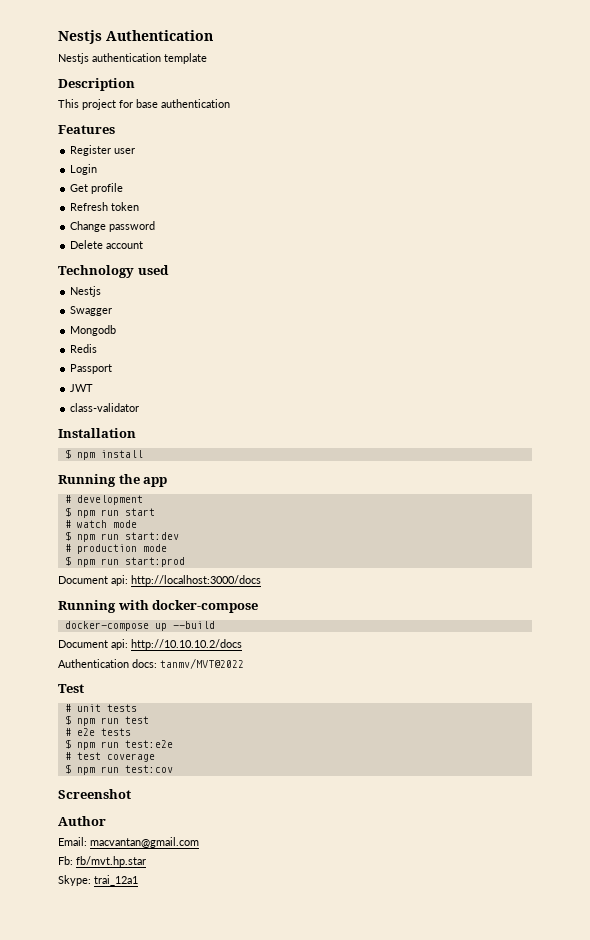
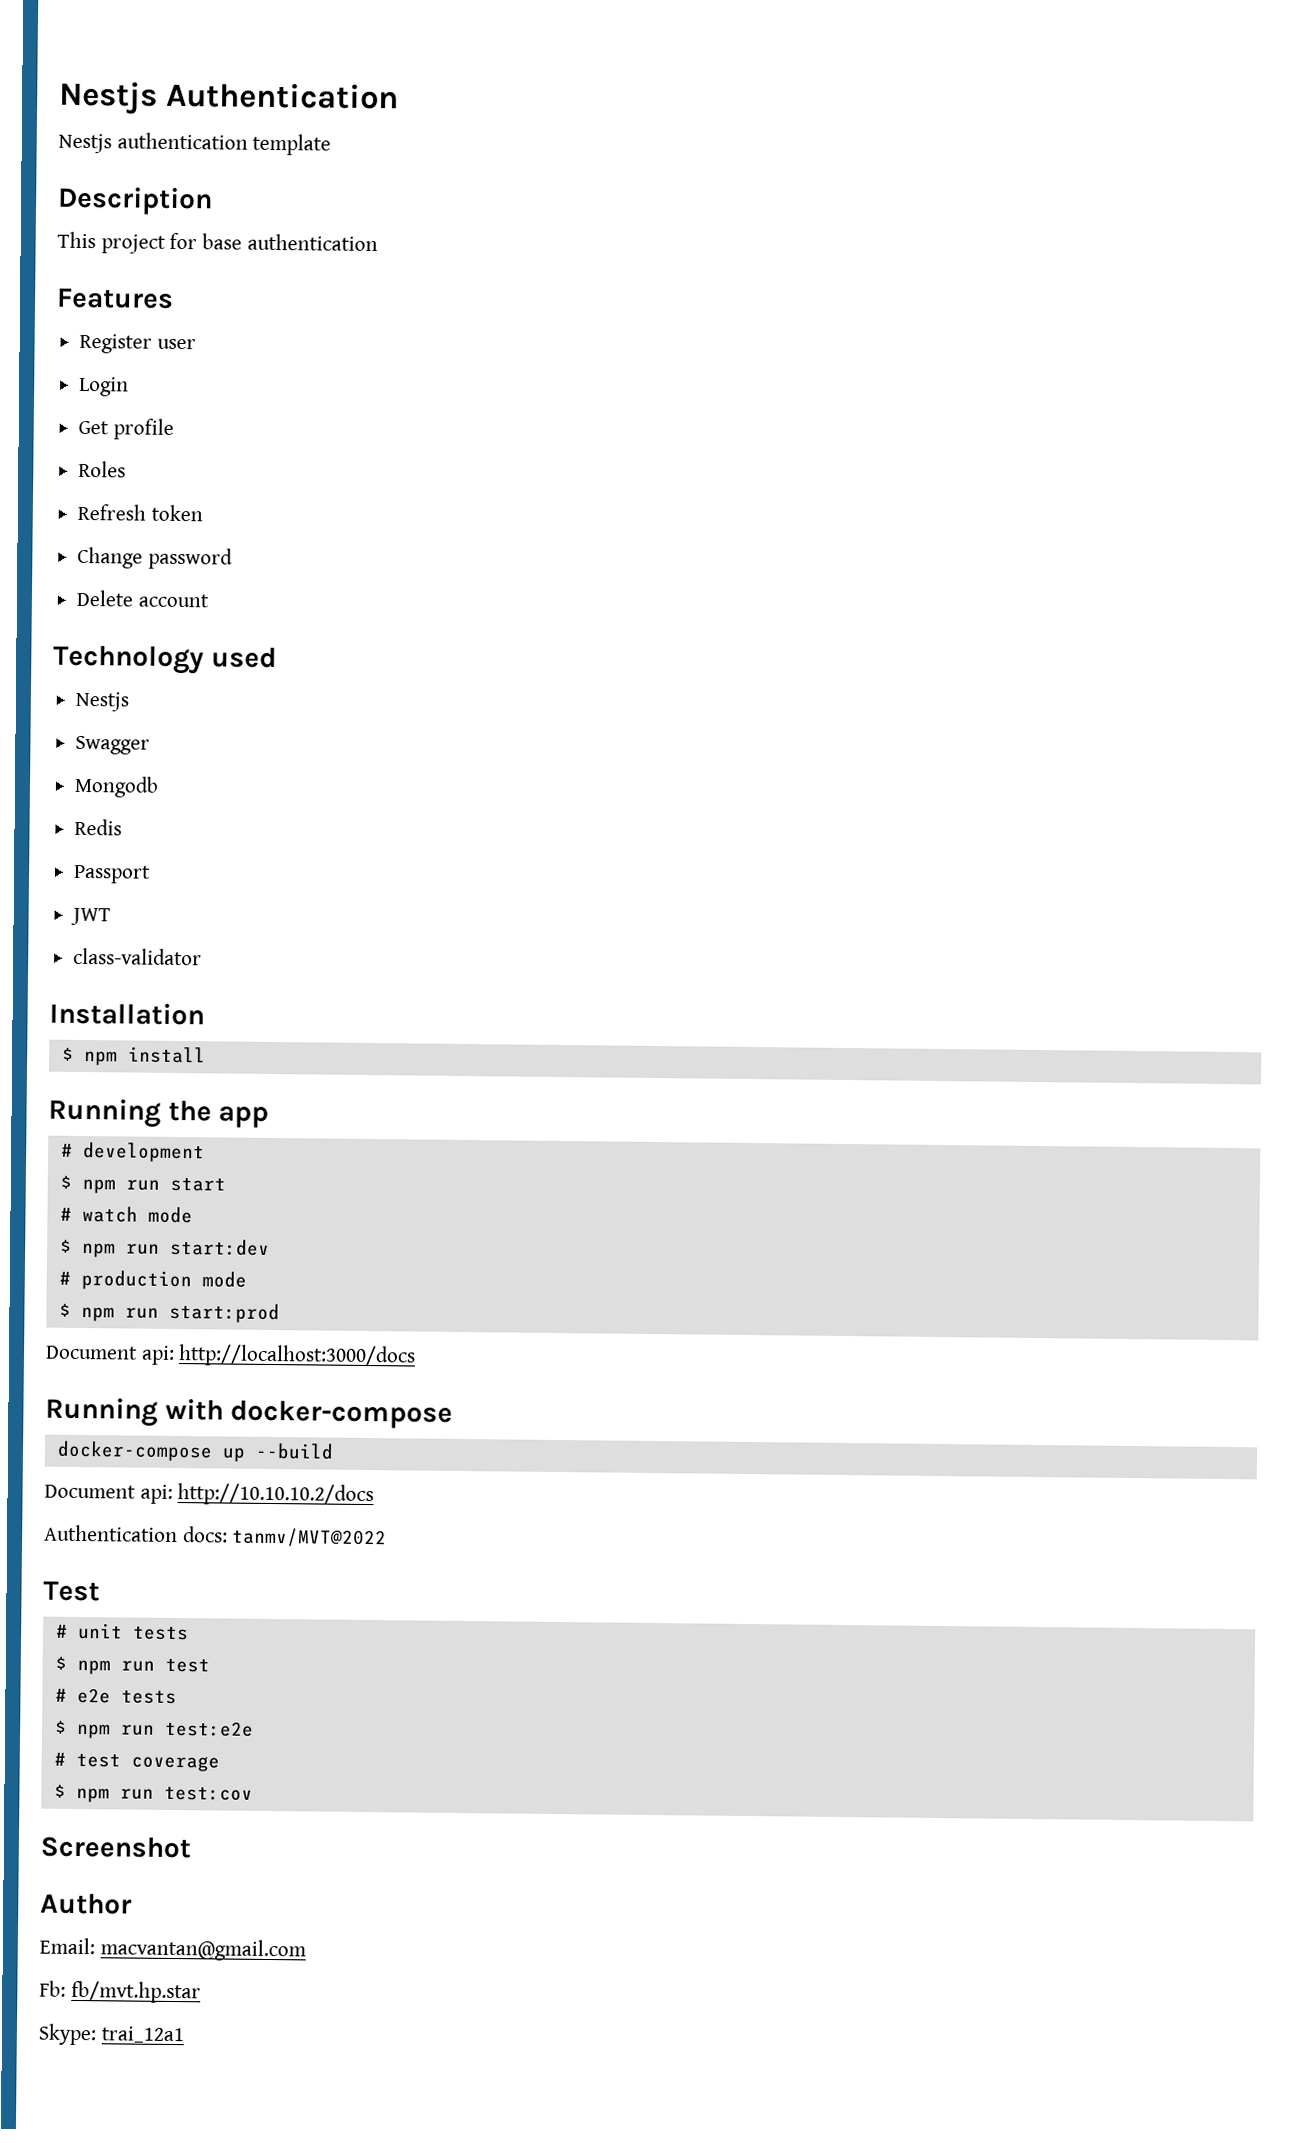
(124, 188) none -> [78,460,127,478] // Roles

